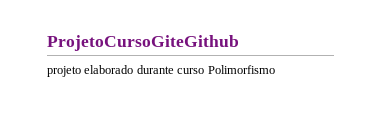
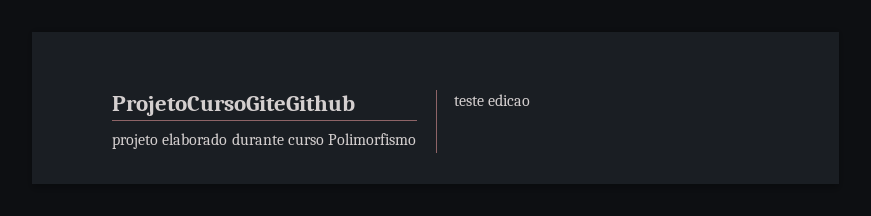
(275, 69) none -> [454,94,531,106] teste edicao

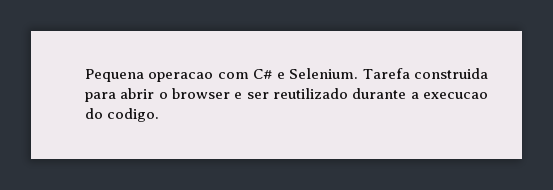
[112,95,355,116] [112,133,417,149] [454,94,531,106] ProjetoCursoGiteGithub // projeto elaborado durante curso Polimorfismo teste edicao -> [85,68,488,82] [85,88,488,102] [85,108,160,122] Pequena operacao com C# e Selenium. Tarefa construida para abrir o browser e ser reutilizado durante a execucao do codigo.

